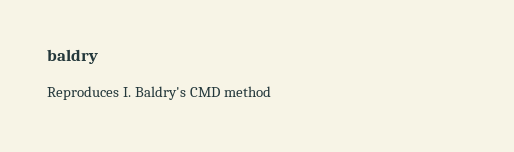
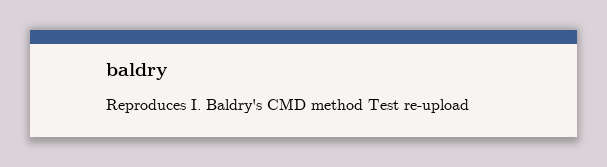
(271, 91) none -> [368,99,469,113] Test re-upload

